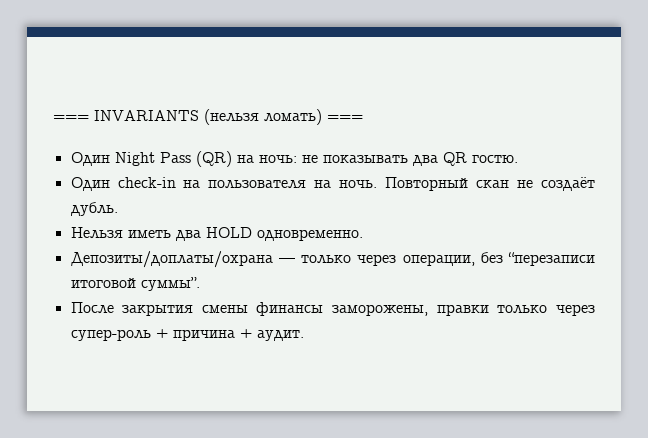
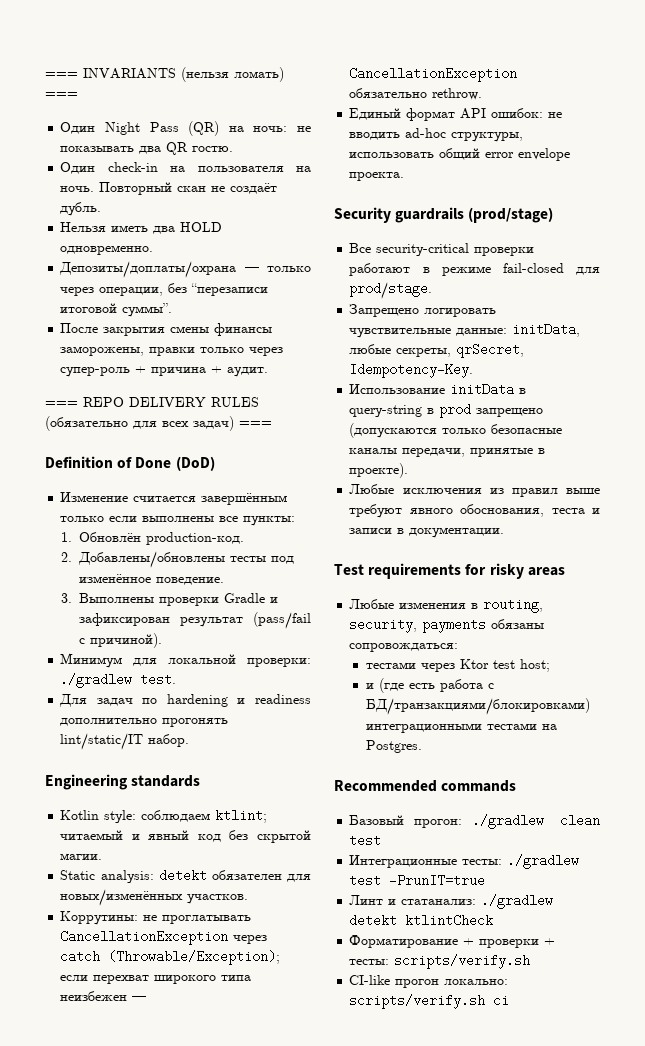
(304, 335) none -> [45,397,259,407] [45,416,272,431] [45,456,215,471] [60,492,288,505] [60,516,296,526] [61,532,245,545] [61,551,295,568] [79,574,225,585] [61,593,279,606] [79,612,311,629] [79,633,163,648] [60,653,311,668] [60,673,177,688] [59,694,311,707] [60,718,229,727] [60,733,190,750] [45,774,201,790] [60,810,268,823] [60,830,311,843] [60,853,103,860] [60,869,311,883] [60,889,249,906] [60,911,252,925] [60,930,268,945] [60,950,281,965] [60,975,252,984] [60,991,147,1001] [349,67,518,82] [349,88,483,100] [349,108,563,121] [349,128,524,142] [349,148,571,161] [349,172,405,181] [334,207,554,223] [349,243,535,256] [349,263,600,276] [349,282,433,299] [349,304,497,317] [349,323,581,338] [349,343,525,358] [349,363,474,378] [349,383,527,396] [349,403,544,418] [349,423,563,438] [349,448,546,457] [349,463,409,478] [349,484,600,497] [349,504,600,518] [349,527,505,538] [334,563,565,579] [349,599,544,613] [349,618,545,633] [349,643,459,652] [365,659,550,672] [365,678,494,693] [365,698,590,715] [365,723,557,733] [365,740,422,753] [334,780,517,792] [349,814,600,829] [349,834,382,847] [349,854,580,869] [349,874,486,887] [349,894,554,909] [349,914,494,927] [349,935,556,948] [349,954,531,969] [349,975,509,988] [349,994,510,1009] // === REPO DELIVERY RULES (обязательно для всех задач) === // Definition of Done (DoD) // Изменение считается завершённым только если выполнены все пункты: // 1. Обновлён production-код. // 2. Добавлены/обновлены тесты под изменённое поведение. // 3. Выполнены проверки Gradle и зафиксирован результат (pass/fail с причиной). // Минимум для локальной проверки: ./gradlew test. // Для задач по hardening и readiness дополнительно прогонять lint/static/IT набор. // Engineering standards // Kotlin style: соблюдаем ktlint; читаемый и явный код без скрытой магии. // Static analysis: detekt обязателен для новых/изменённых участков. // Коррутины: не проглатывать CancellationException через catch (Throwable/Exception); если перехват широкого типа неизбежен — CancellationException обязательно rethrow. // Единый формат API ошибок: не вводить ad-hoc структуры, использовать общий error envelope проекта. // Security guardrails (prod/stage) // Все security-critical проверки работают в режиме fail-closed для prod/stage. // Запрещено логировать чувствительные данные: initData, любые секреты, qrSecret, Idempotency-Key. // Использование initData в query-string в prod запрещено (допускаются только безопасные каналы передачи, принятые в проекте). // Любые исключения из правил выше требуют явного обоснования, теста и записи в документации. // Test requirements for risky areas // Любые изменения в routing, security, payments обязаны сопровождаться: // тестами через Ktor test host; // и (где есть работа с БД/транзакциями/блокировками) интеграционными тестами на Postgres. // Recommended commands // Базовый прогон: ./gradlew clean test // Интеграционные тесты: ./gradlew test -PrunIT=true // Линт и статанализ: ./gradlew detekt ktlintCheck // Форматирование + проверки + тесты: scripts/verify.sh // CI-like прогон локально: scripts/verify.sh ci

